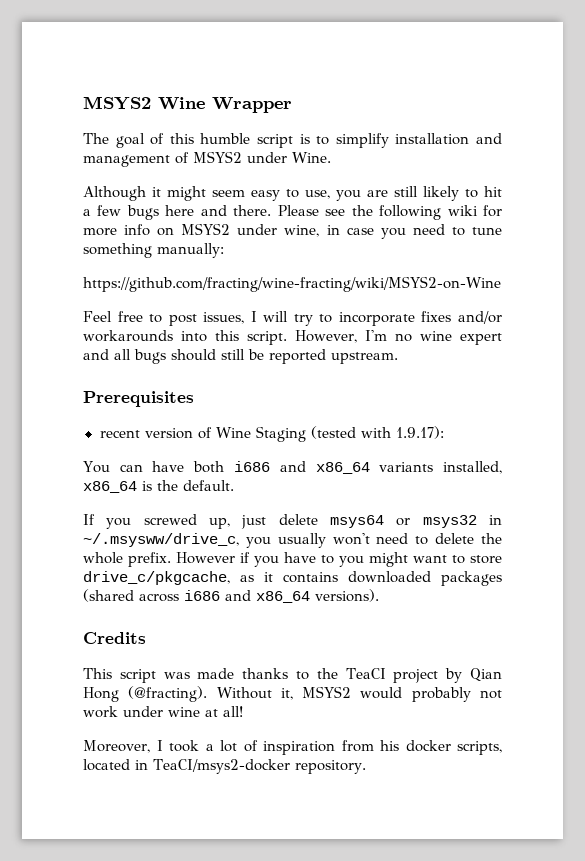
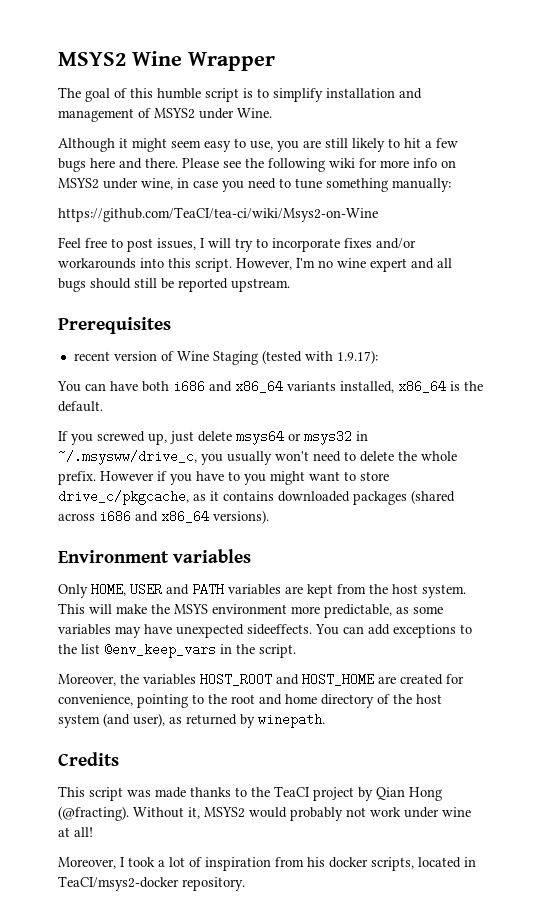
[83,276,501,292] https://github.com/fracting/wine-fracting/wiki/MSYS2-on-Wine -> [58,207,378,222] https://github.com/TeaCI/tea-ci/wiki/Msys2-on-Wine
(379, 595) none -> [58,549,252,563] [58,583,466,598] [58,603,443,618] [58,624,472,638] [58,643,296,658] [58,673,464,686] [58,694,442,708] [58,713,325,728] // Environment variables // Only HOME, USER and PATH variables are kept from the host system. This will make the MSYS environment more predictable, as some variables may have unexpected sideeffects. You can add exceptions to the list @env_keep_vars in the script. // Moreover, the variables HOST_ROOT and HOST_HOME are created for convenience, pointing to the root and home directory of the host system (and user), as returned by winepath.

